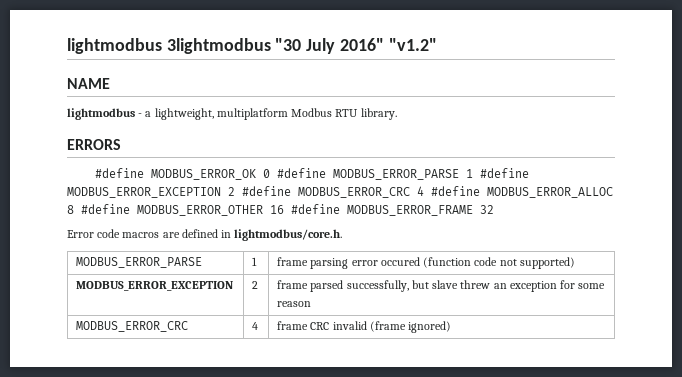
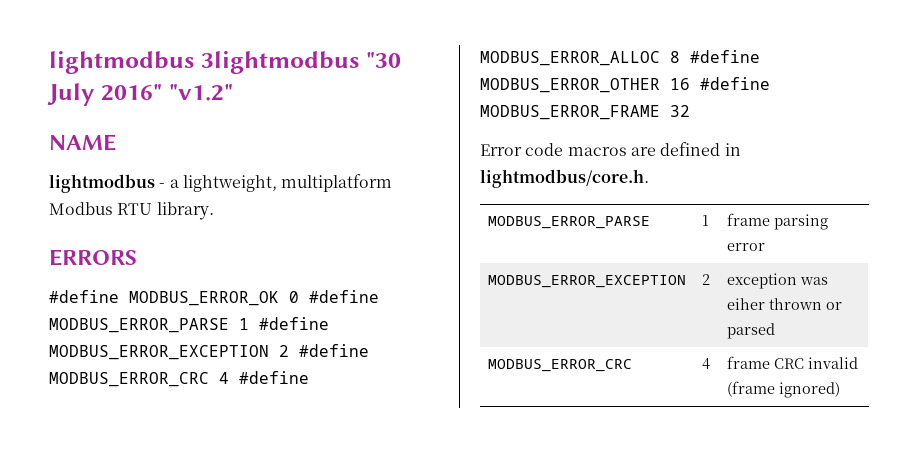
[380,257,575,269] [76,281,234,291] [252,281,259,289] [277,280,606,292] [277,301,312,307] occured (function code not supported) // MODBUS_ERROR_EXCEPTION | 2 | frame parsed successfully, but slave threw an exception for some reason -> [487,275,686,288] [701,274,710,285] [726,273,828,289] [726,298,842,310] [726,323,775,339] // MODBUS_ERROR_EXCEPTION | 2 | exception was eiher thrown or parsed

